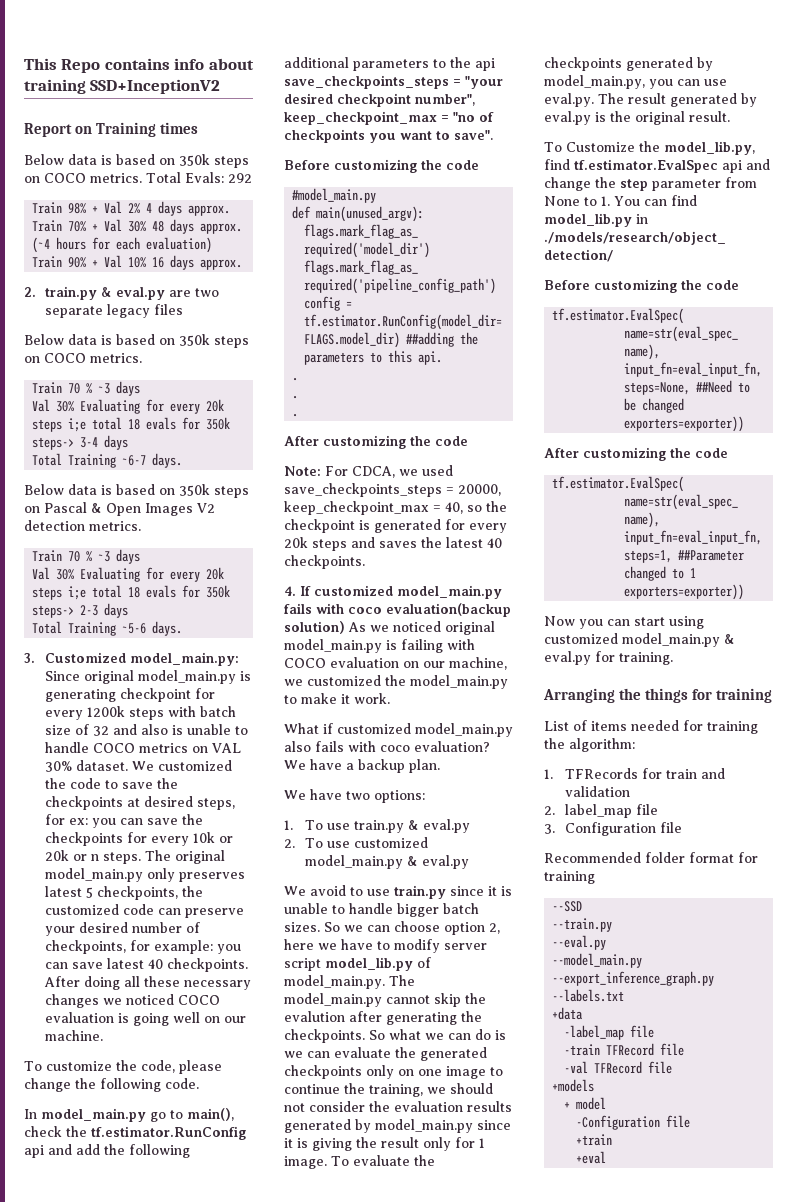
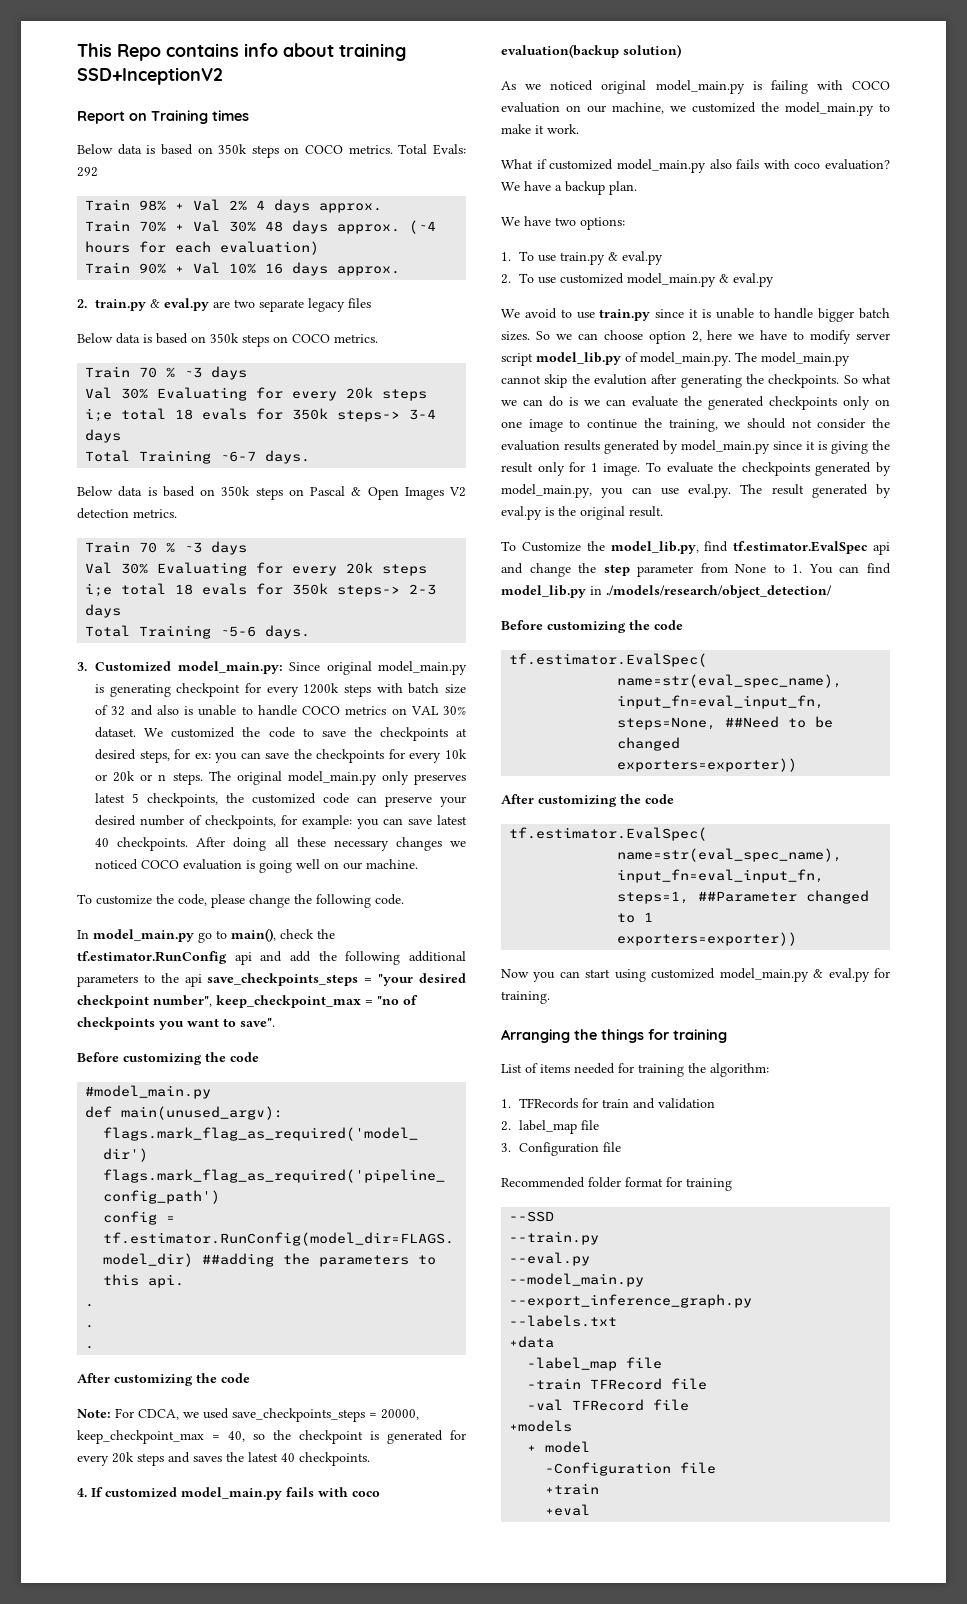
(345, 627) none -> (681, 51) //

